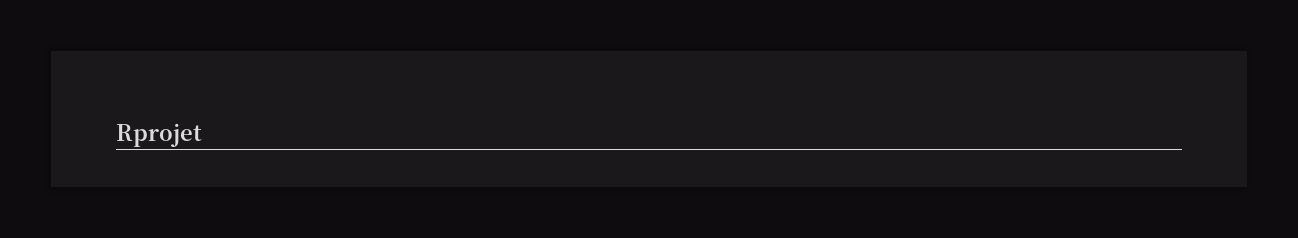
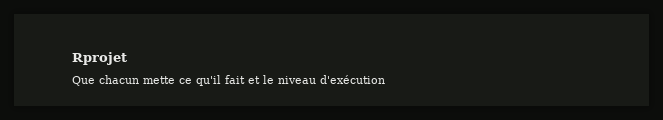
(202, 135) none -> [72,75,385,86] // Que chacun mette ce qu'il fait et le niveau d'exécution

